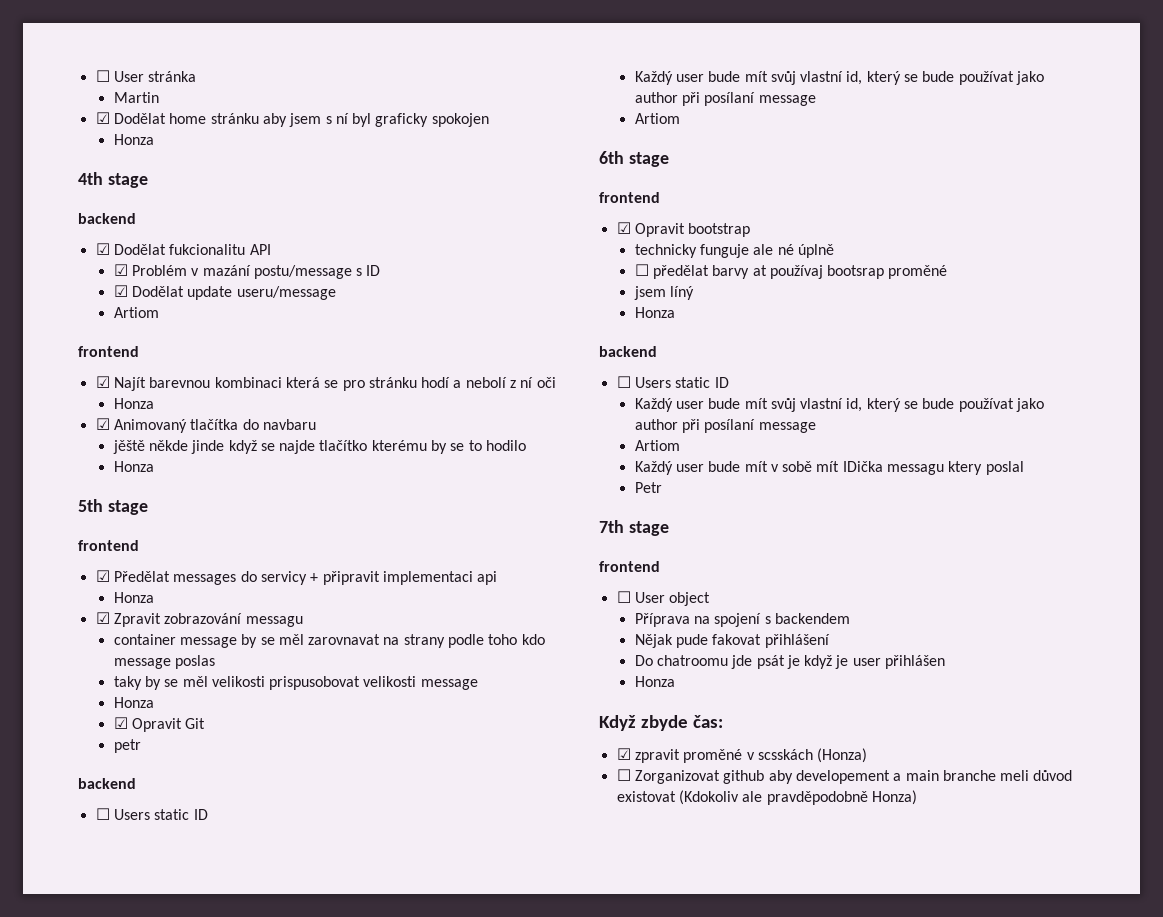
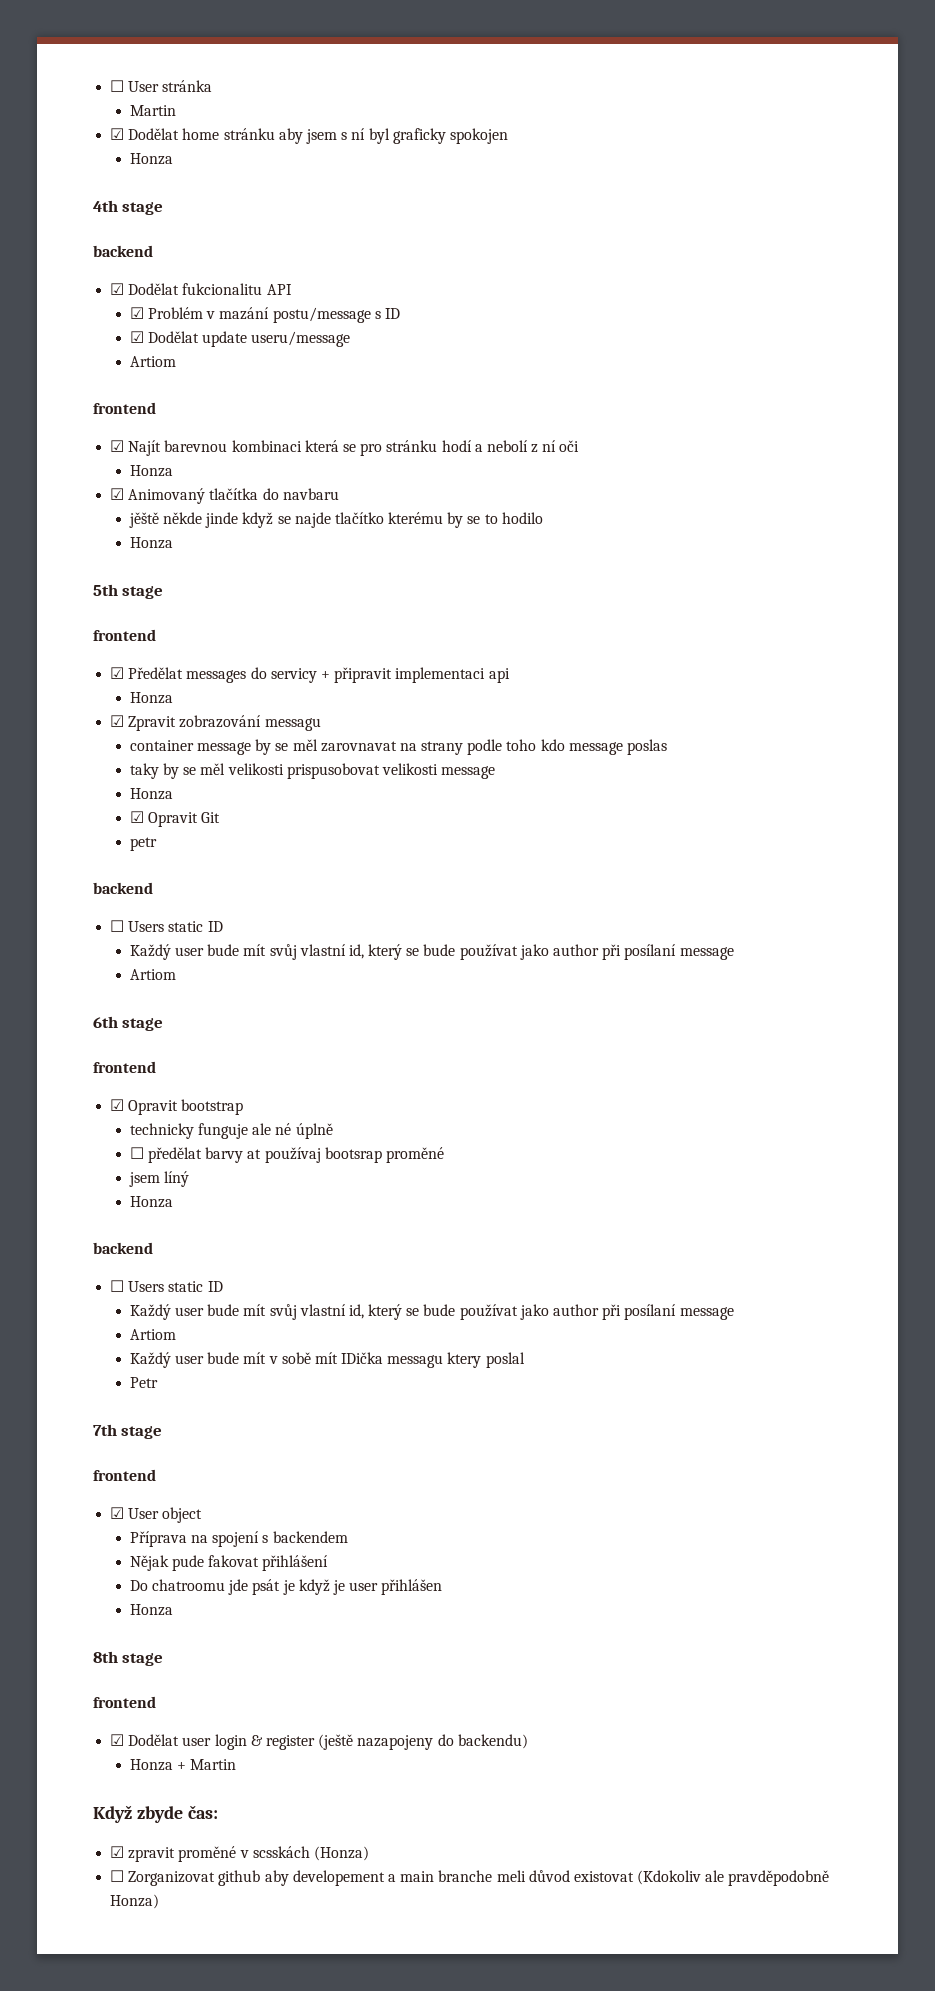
[616,591,631,603] ☐ -> [110,1507,125,1519] ☑
(675, 681) none -> [93,1651,164,1666] [93,1696,156,1708] [110,1734,528,1750] [129,1759,237,1771] // 8th stage // frontend // ☑ Dodělat user login & register (ještě nazapojeny do backendu) // Honza + Martin

